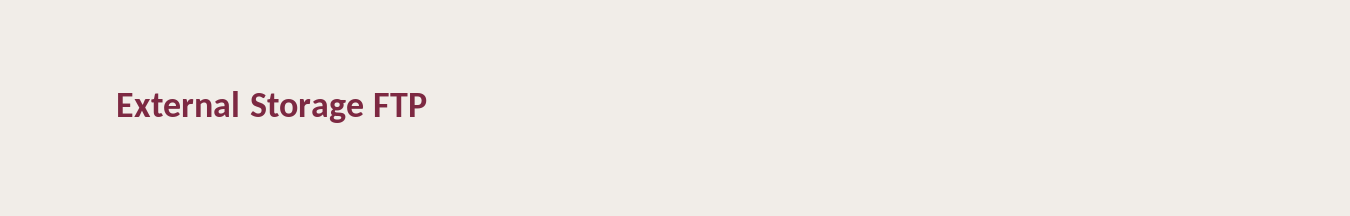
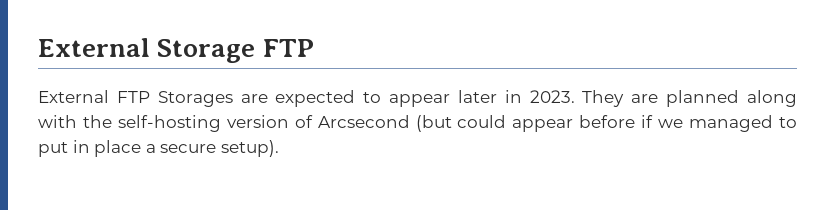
(428, 105) none -> [38,90,797,107] [38,115,797,132] [38,140,279,157] // External FTP Storages are expected to appear later in 2023. They are planned along with the self-hosting version of Arcsecond (but could appear before if we managed to put in place a secure setup).

